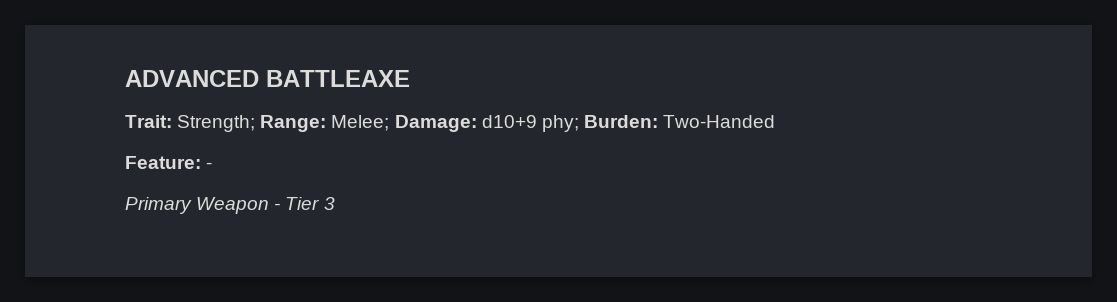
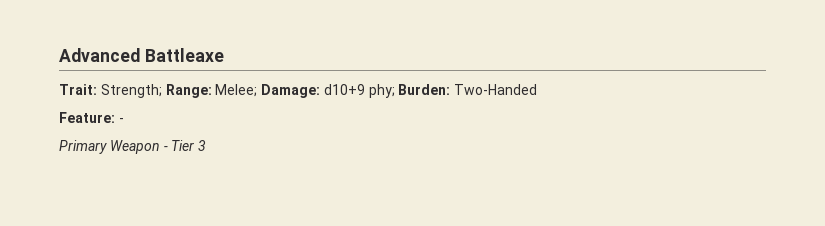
[125,70,410,87] ADVANCED BATTLEAXE -> [59,48,224,62] Advanced Battleaxe

